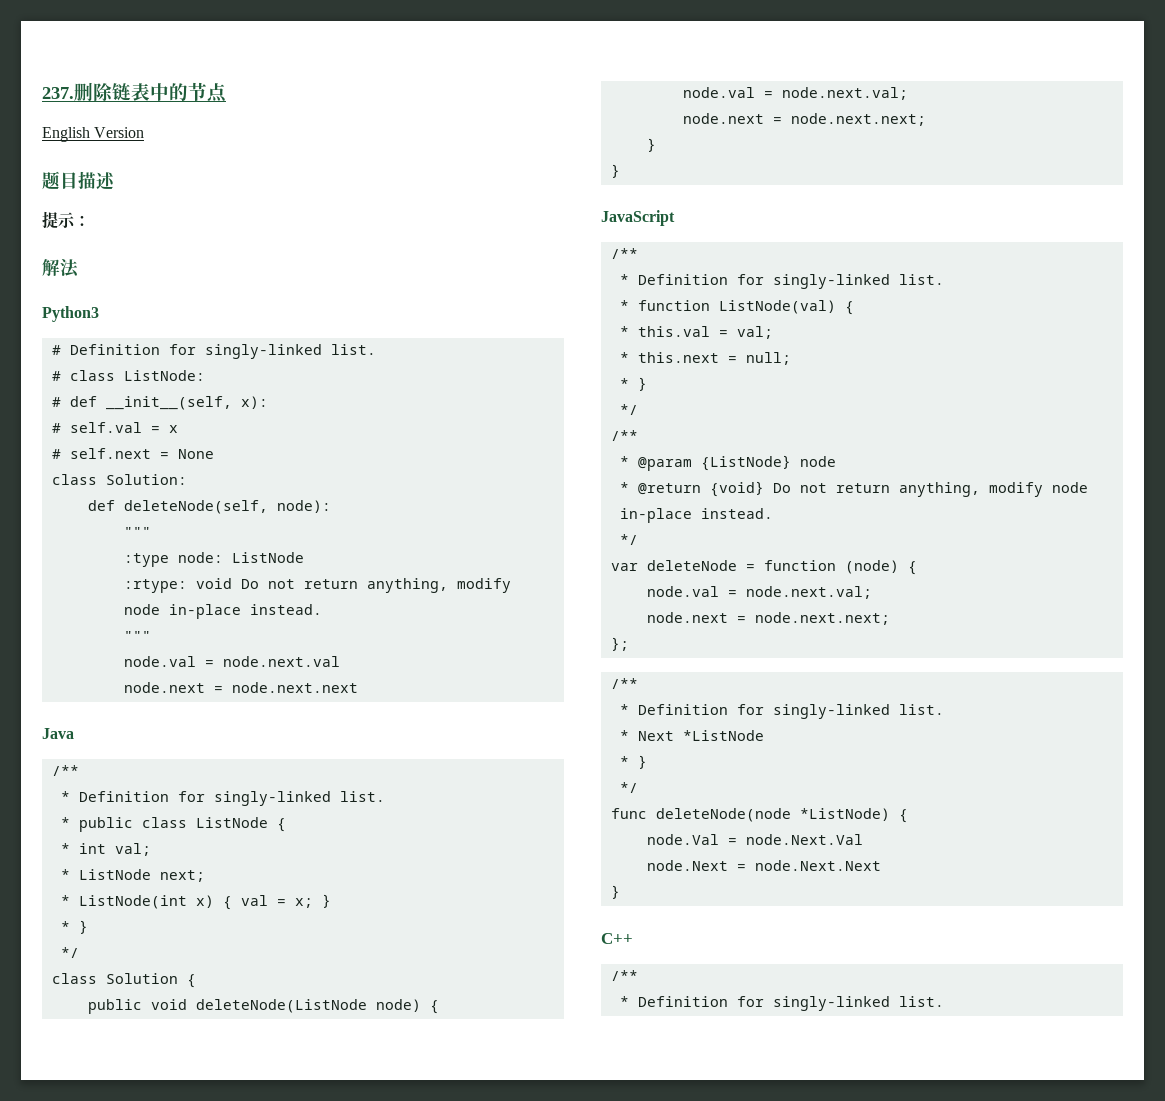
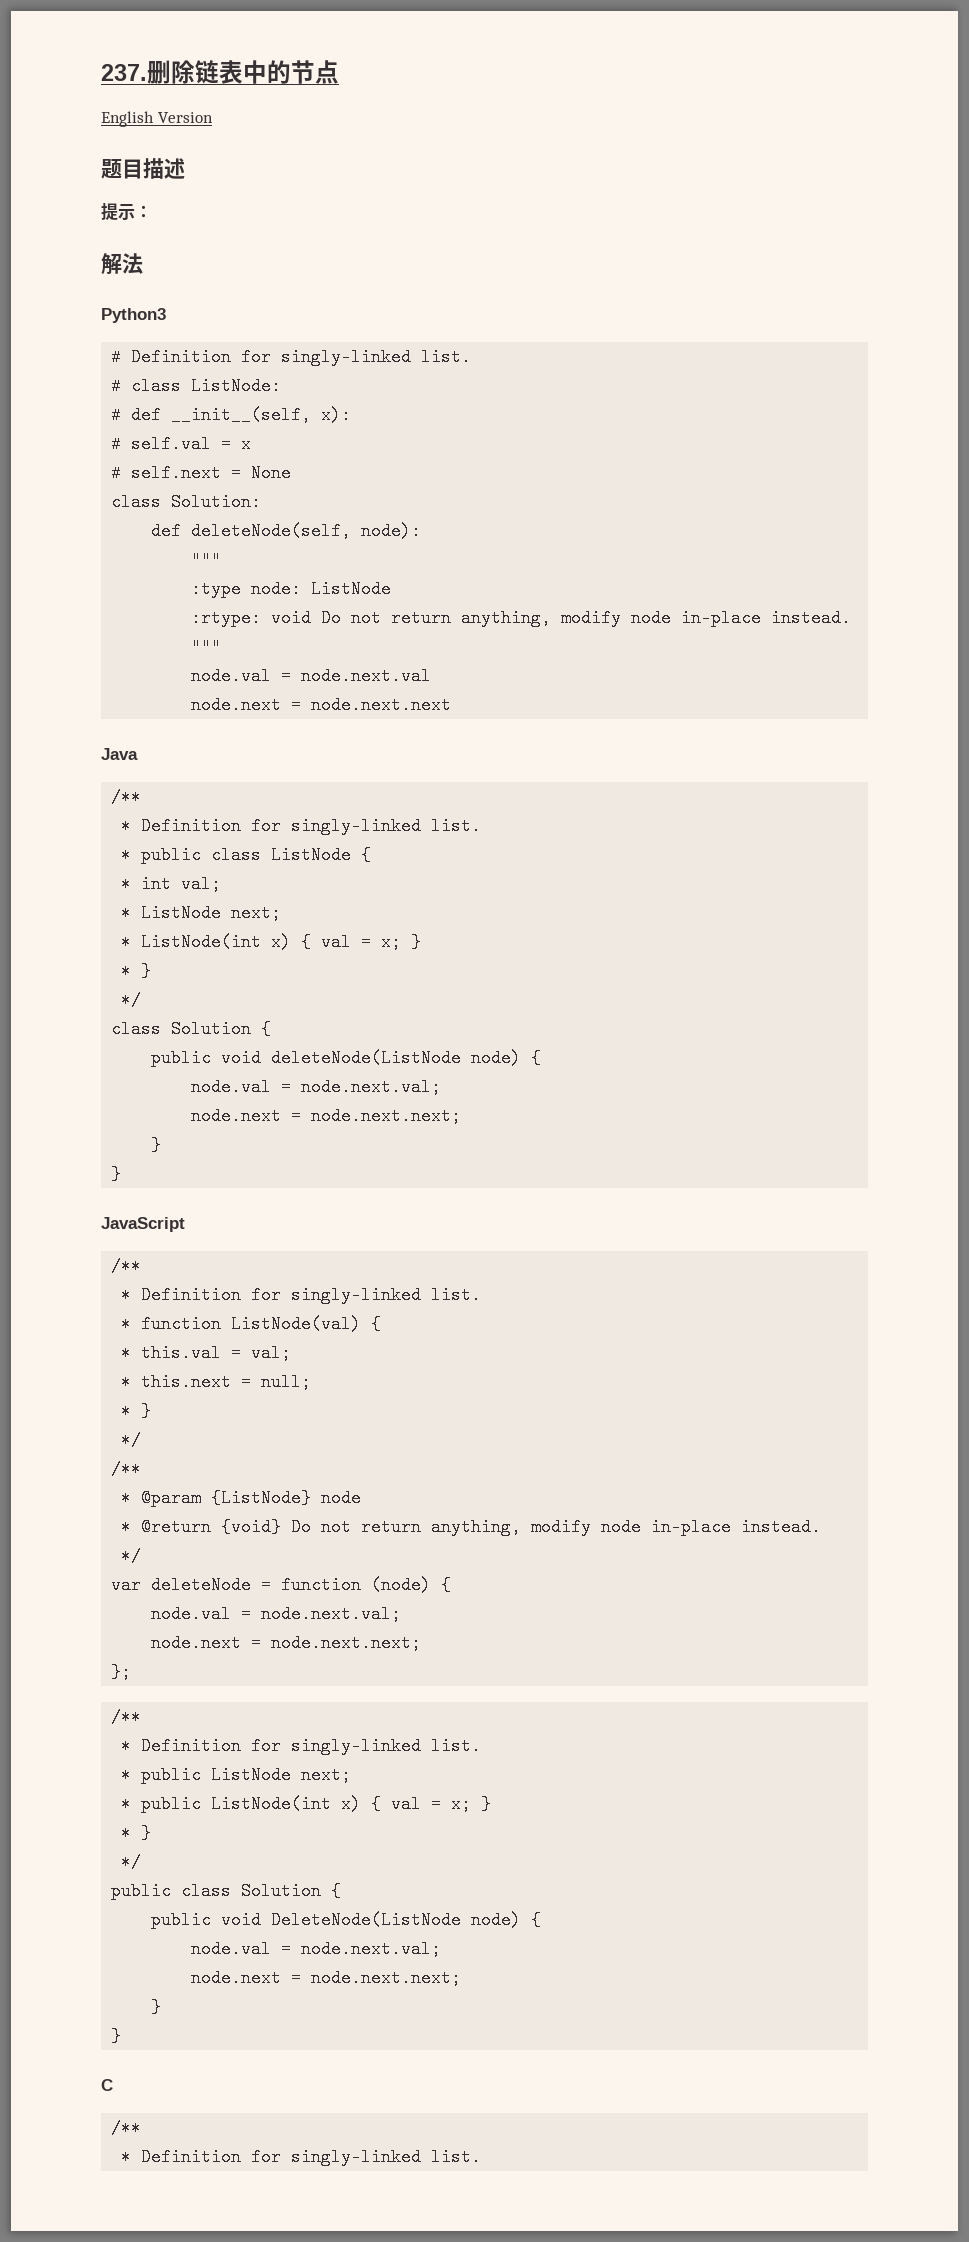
[637,730,764,741] [619,755,647,769] [619,782,638,793] [610,808,908,823] [646,834,863,845] [646,860,881,871] [610,885,620,899] [601,933,633,944] Next *ListNode // * } // */ // func deleteNode(node *ListNode) { // node.Val = node.Next.Val // node.Next = node.Next.Next // } // C++ -> [141,1766,352,1784] [121,1795,492,1813] [121,1824,152,1842] [121,1853,142,1871] [111,1882,342,1900] [151,1911,542,1929] [191,1940,442,1958] [191,1969,462,1987] [151,1998,162,2016] [111,2027,122,2045] [101,2079,113,2091] public ListNode next; // * public ListNode(int x) { val = x; } // * } // */ // public class Solution { // public void DeleteNode(ListNode node) { // node.val = node.next.val; // node.next = node.next.next; // } // } // C

